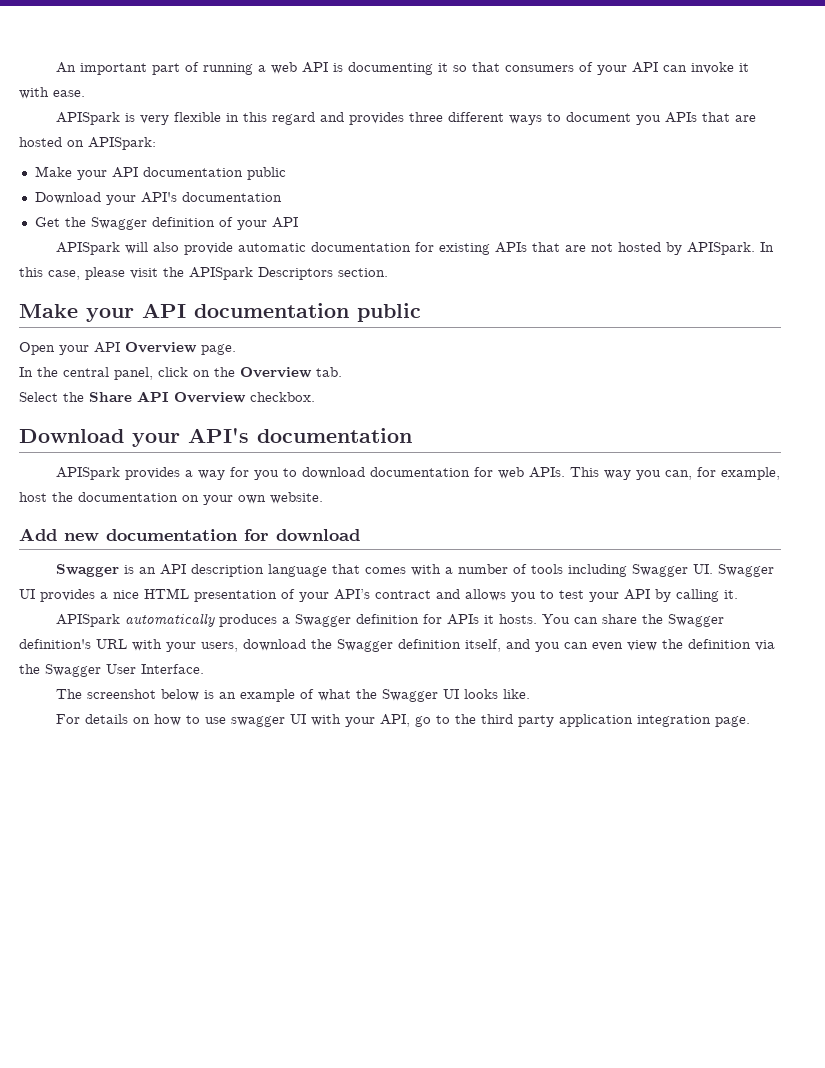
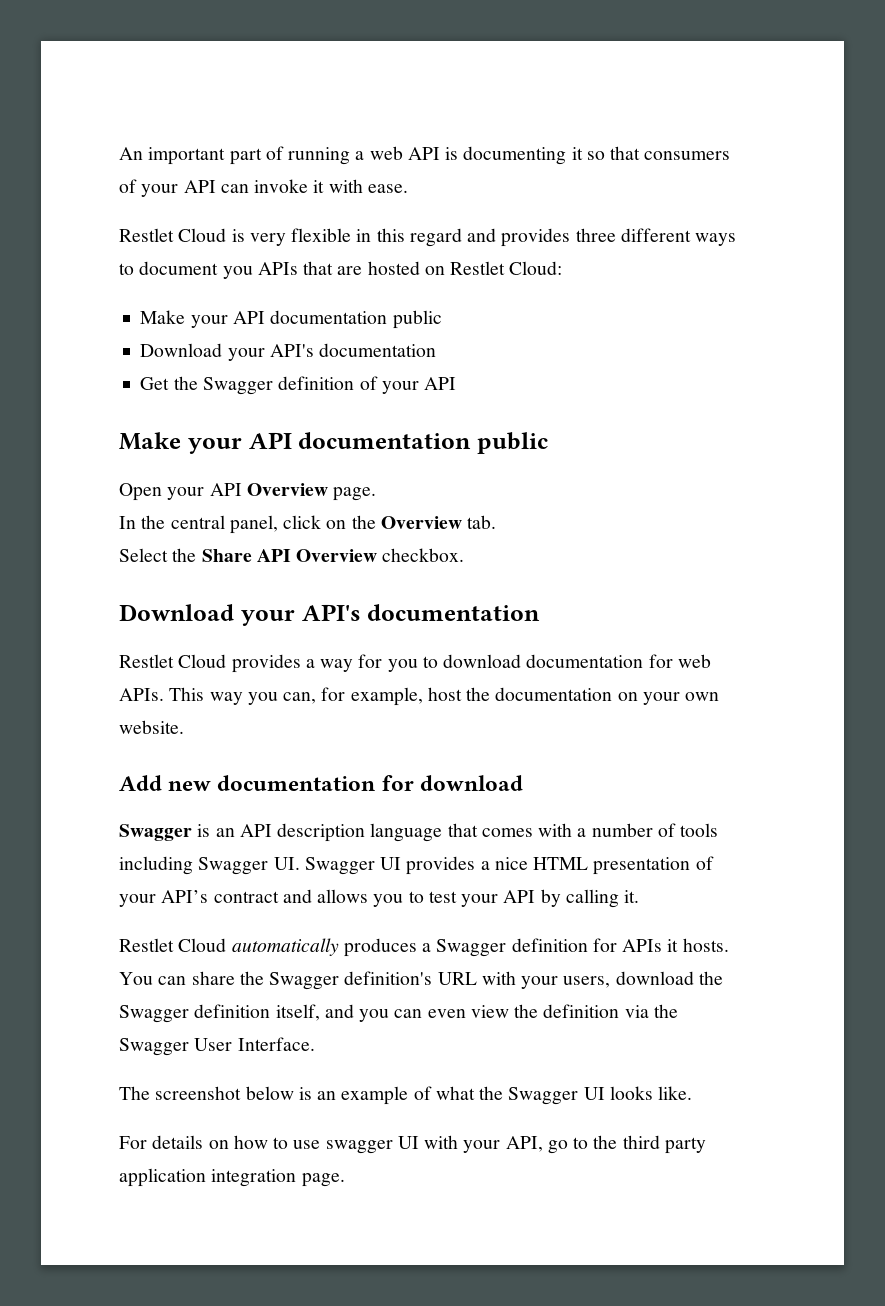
[56,112,121,125] APISpark -> [119,228,227,242] Restlet Cloud
[88,137,156,150] APISpark: -> [450,261,563,275] Restlet Cloud:
[56,242,775,255] [19,267,388,280] // APISpark will also provide automatic documentation for existing APIs that are not hosted by APISpark. In this case, please visit the APISpark Descriptors section. -> (457, 383) none
[56,467,121,480] APISpark -> [119,654,227,668] Restlet Cloud
[56,614,121,627] APISpark -> [119,938,227,952] Restlet Cloud

